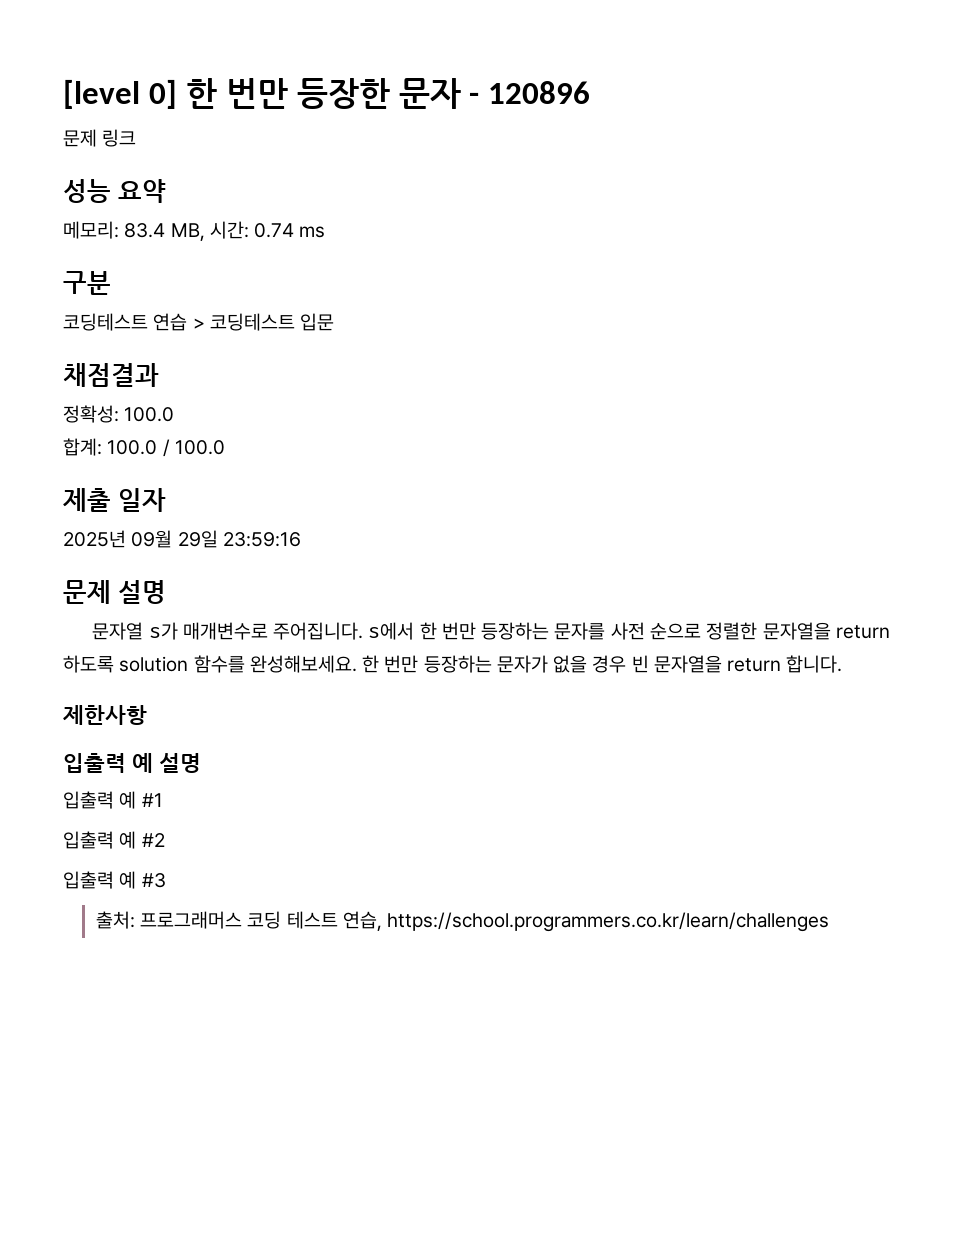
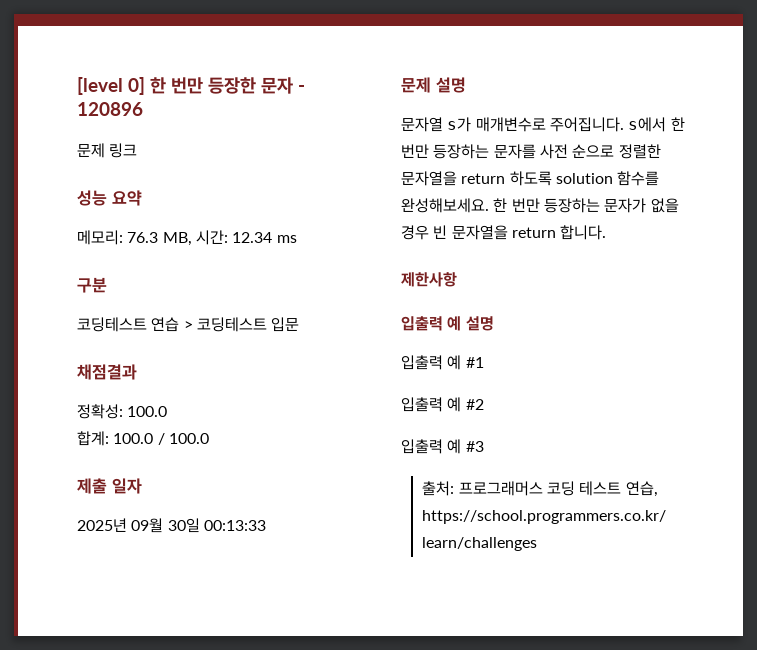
[124,223,166,238] 83.4 -> [127,232,159,243] 76.3
[254,223,295,238] 0.74 -> [232,232,273,243] 12.34
[177,530,301,548] 29일 23:59:16 -> [167,518,266,533] 30일 00:13:33

